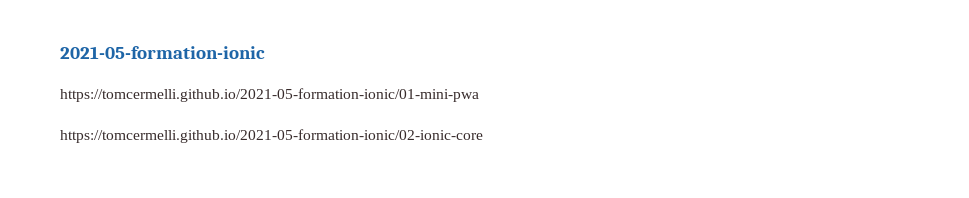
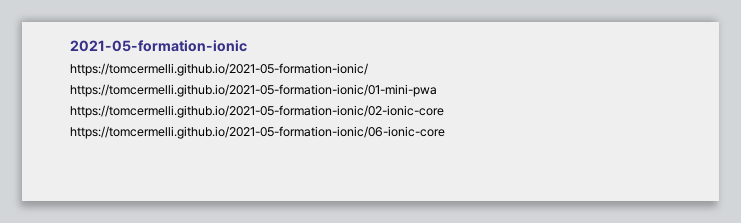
(265, 52) none -> [70,63,368,76] // https://tomcermelli.github.io/2021-05-formation-ionic/
(483, 136) none -> [70,126,445,139] // https://tomcermelli.github.io/2021-05-formation-ionic/06-ionic-core

